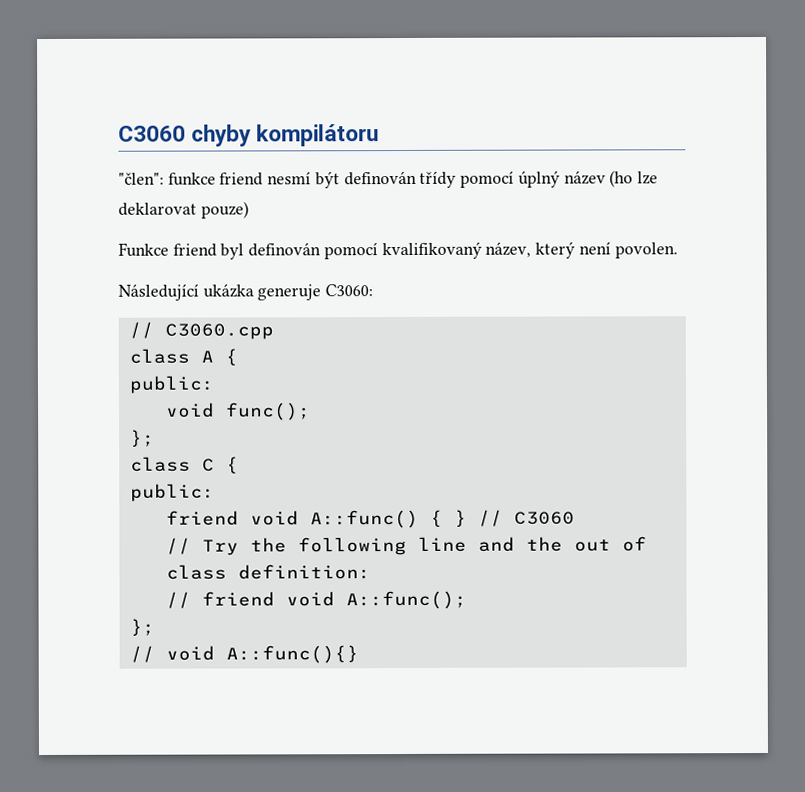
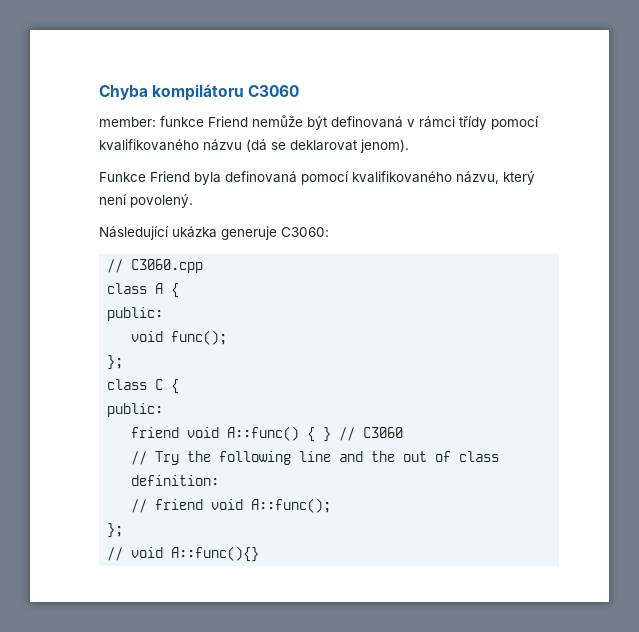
[118,124,380,147] [118,170,658,189] [118,201,249,219] [118,241,532,260] C3060 chyby kompilátoru // "člen": funkce friend nesmí být definován třídy pomocí úplný název (ho lze deklarovat pouze) // Funkce friend byl definován pomocí kvalifikovaný název, -> [99,84,300,101] [99,115,539,130] [99,139,409,153] [99,171,499,185] Chyba kompilátoru C3060 // member: funkce Friend nemůže být definovaná v rámci třídy pomocí kvalifikovaného názvu (dá se deklarovat jenom). // Funkce Friend byla definovaná pomocí kvalifikovaného názvu,
[614,242,678,259] povolen. -> [130,194,193,208] povolený.

